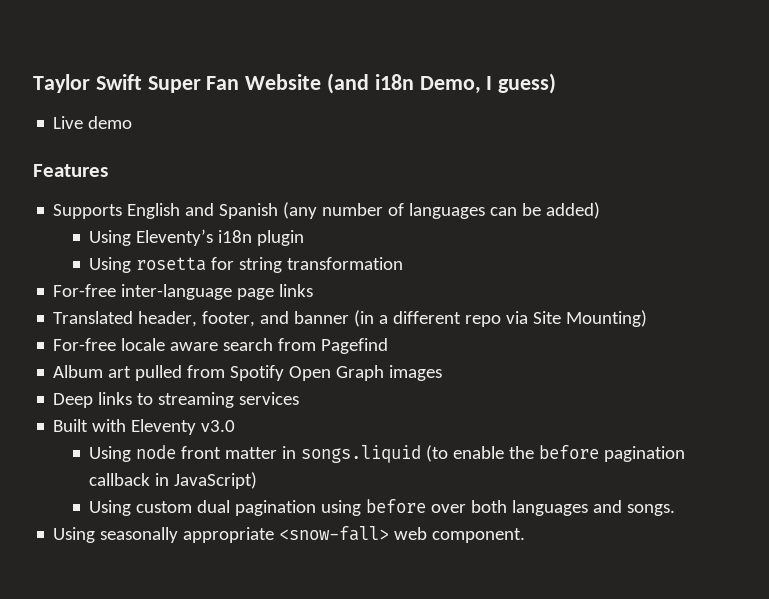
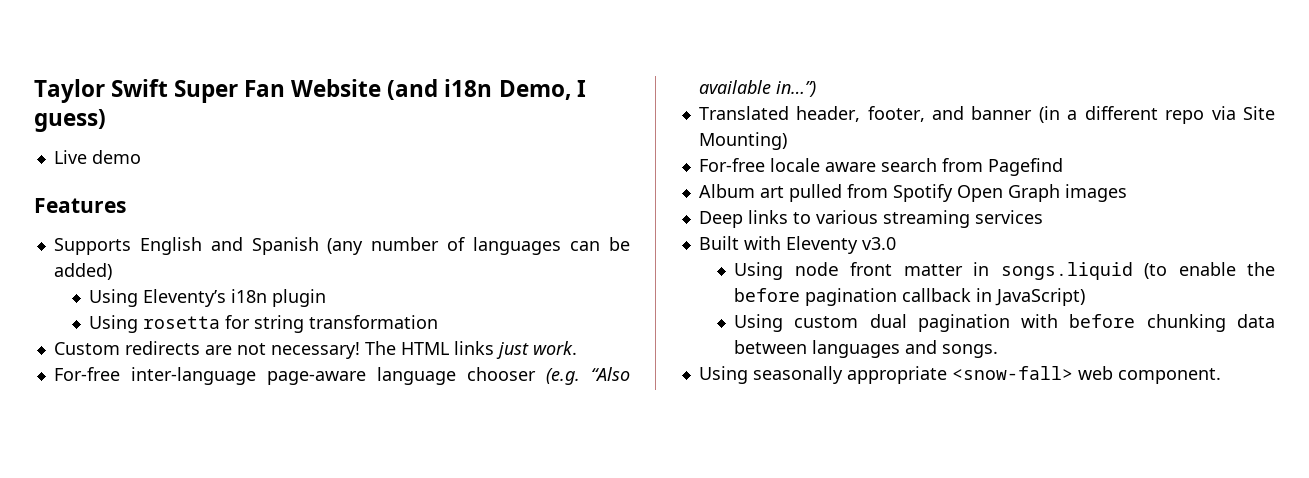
[53,284,314,300] For-free inter-language page links -> [53,341,577,359] [53,367,630,385] [698,80,816,97] Custom redirects are not necessary! The HTML links just work. // For-free inter-language page-aware language chooser (e.g. “Also available in…”)
(154, 399) none -> [815,210,878,224] various
[321,499,508,516] using before over both -> [1021,314,1275,332] [734,340,808,354] with before chunking data between

